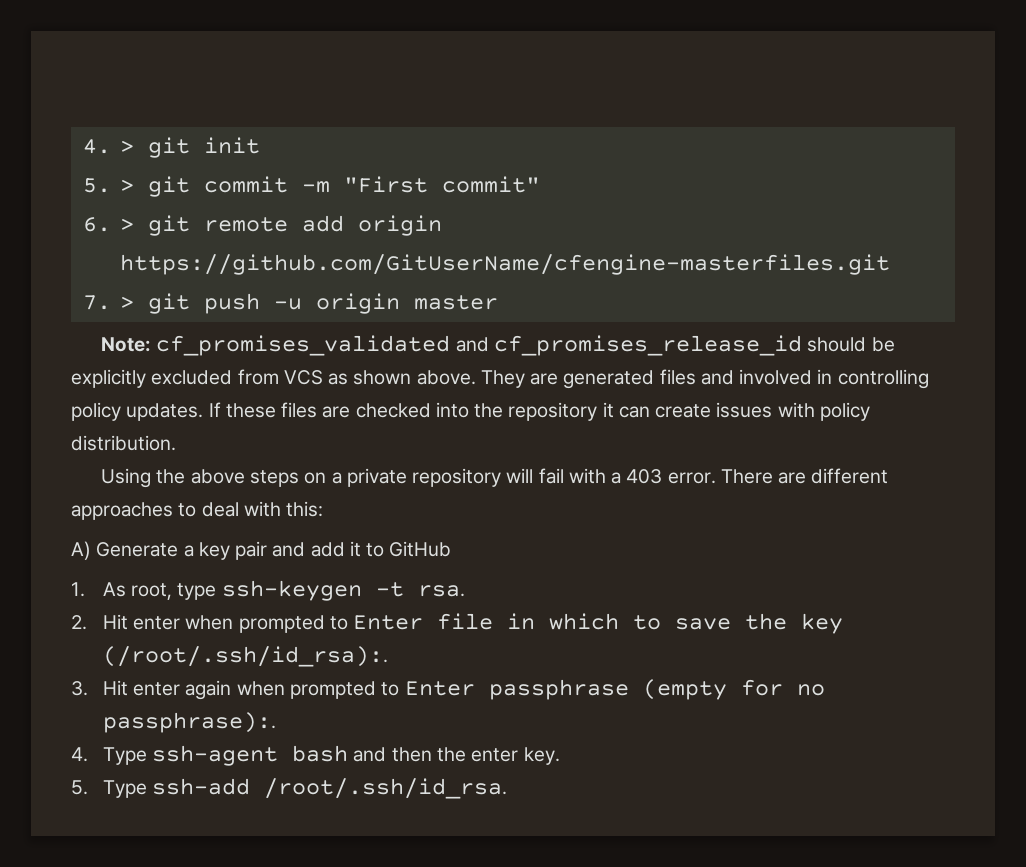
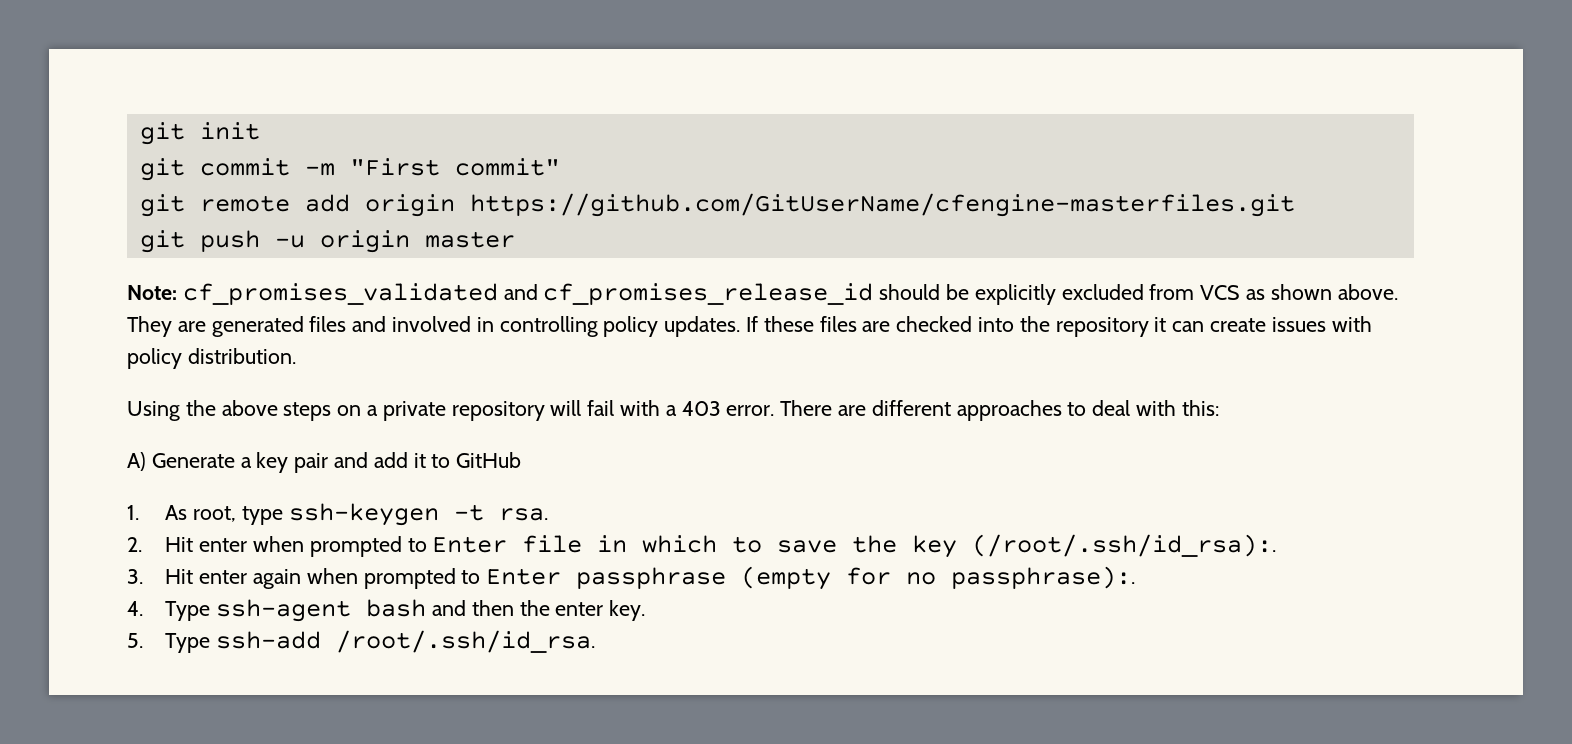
[82,139,135,154] 4. > -> (139, 133) none
[82,178,135,193] 5. > -> (260, 131) none
[82,217,135,232] 6. > -> (560, 167) none
[82,295,135,310] 7. > -> (1295, 205) none

